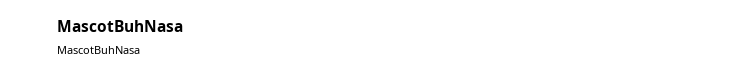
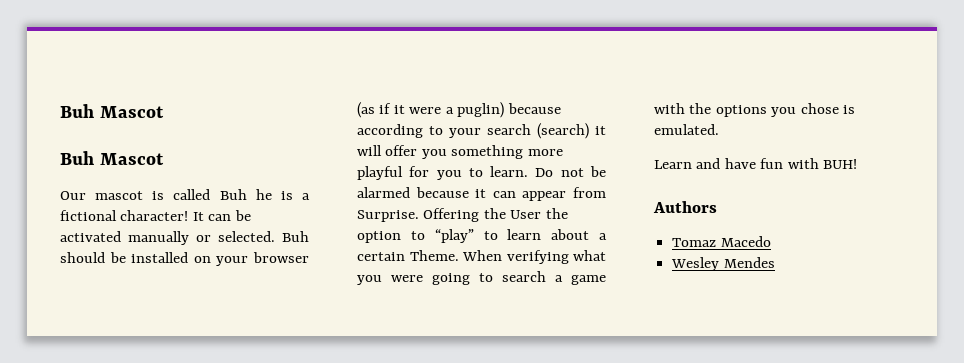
[57,20,183,32] [57,46,140,54] MascotBuhNasa // MascotBuhNasa -> [60,104,164,118] [60,151,164,165] [60,189,310,200] [60,210,251,221] [60,231,309,245] [60,252,309,266] [357,102,561,118] [357,123,606,139] [357,145,563,159] [357,166,606,180] [357,187,606,201] [357,208,568,222] [357,229,607,243] [357,250,606,264] [357,271,606,285] [654,103,856,117] [654,124,719,135] [654,158,858,169] [653,201,717,213] [672,236,771,247] [671,257,775,271] Buh Mascot // Buh Mascot // Our mascot is called Buh he is a fictional character! It can be activated manually or selected. Buh should be installed on your browser (as if it were a puglin) because according to your search (search) it will offer you something more playful for you to learn. Do not be alarmed because it can appear from Surprise. Offering the User the option to “play” to learn about a certain Theme. When verifying what you were going to search a game with the options you chose is emulated. // Learn and have fun with BUH! // Authors // Tomaz Macedo // Wesley Mendes

